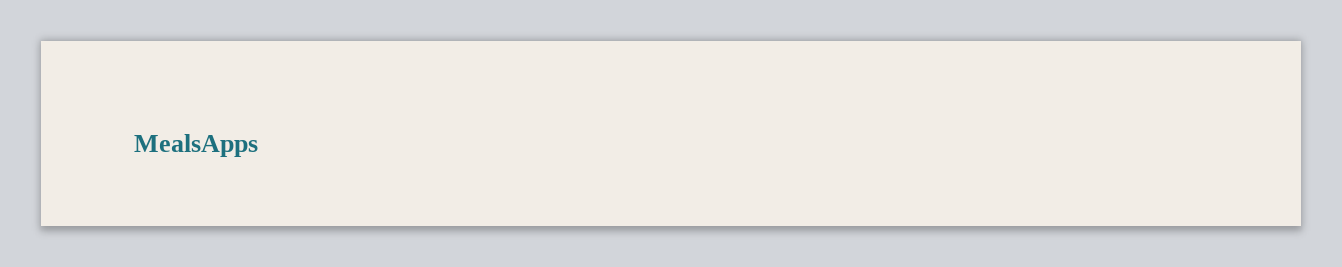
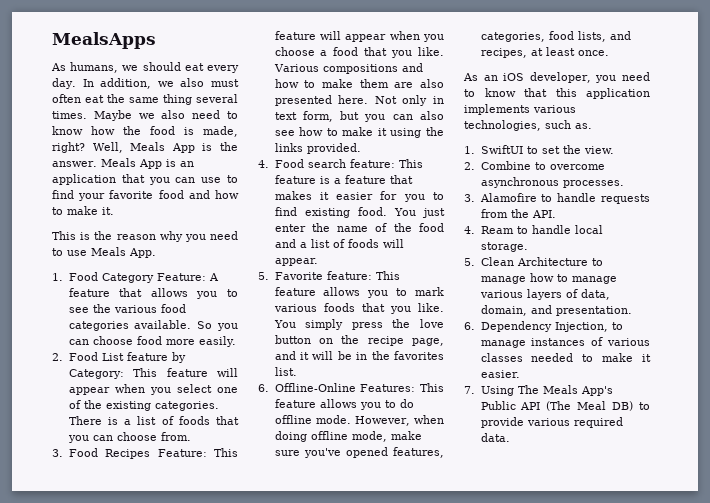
(258, 145) none -> [51,62,239,73] [52,78,239,89] [52,94,238,105] [52,110,238,121] [52,126,238,137] [52,142,238,153] [52,158,194,169] [52,174,238,185] [52,190,239,201] [52,206,114,215] [52,231,238,242] [52,247,156,258] [52,272,219,283] [68,288,238,299] [68,304,186,313] [68,320,238,331] [68,336,237,347] [52,352,186,363] [68,368,238,379] [68,384,238,395] [68,400,219,411] [68,416,239,425] [67,432,191,443] [52,448,238,459] [274,31,444,42] [274,47,444,58] [273,63,423,74] [274,79,444,88] [274,95,444,106] [274,111,444,122] [274,127,444,138] [274,143,361,154] [258,159,423,168] [274,175,413,184] [274,191,444,202] [274,207,445,218] [274,223,444,232] [274,239,404,248] [274,258,319,266] [258,271,400,280] [274,287,444,298] [273,303,444,314] [273,319,444,330] [274,335,444,346] [274,351,444,360] [274,367,297,376] [258,383,444,392] [274,399,414,410] [274,415,444,426] [274,431,422,442] [274,447,444,458] [480,31,631,42] [480,47,609,58] [463,72,650,83] [464,88,650,99] [464,104,576,115] [464,120,592,131] [464,145,615,154] [464,161,605,170] [480,177,624,188] [464,193,650,204] [480,209,556,218] [464,225,603,234] [480,242,528,252] [464,257,603,266] [480,273,617,284] [479,289,610,300] [480,305,632,316] [464,321,623,332] [480,337,650,348] [480,353,651,362] [480,370,521,378] [464,385,613,396] [480,401,650,411] [480,417,623,428] [480,433,510,442] // As humans, we should eat every day. In addition, we also must often eat the same thing several times. Maybe we also need to know how the food is made, right? Well, Meals App is the answer. Meals App is an application that you can use to find your favorite food and how to make it. // This is the reason why you need to use Meals App. // 1. Food Category Feature: A feature that allows you to see the various food categories available. So you can choose food more easily. // 2. Food List feature by Category: This feature will appear when you select one of the existing categories. There is a list of foods that you can choose from. // 3. Food Recipes Feature: This feature will appear when you choose a food that you like. Various compositions and how to make them are also presented here. Not only in text form, but you can also see how to make it using the links provided. // 4. Food search feature: This feature is a feature that makes it easier for you to find existing food. You just enter the name of the food and a list of foods will appear. // 5. Favorite feature: This feature allows you to mark various foods that you like. You simply press the love button on the recipe page, and it will be in the favorites list. // 6. Offline-Online Features: This feature allows you to do offline mode. However, when doing offline mode, make sure you've opened features, categories, food lists, and recipes, at least once. // As an iOS developer, you need to know that this application implements various technologies, such as. // 1. SwiftUI to set the view. // 2. Combine to overcome asynchronous processes. // 3. Alamofire to handle requests from the API. // 4. Ream to handle local storage. // 5. Clean Architecture to manage how to manage various layers of data, domain, and presentation. // 6. Dependency Injection, to manage instances of various classes needed to make it easier. // 7. Using The Meals App's Public API (The Meal DB) to provide various required data.

